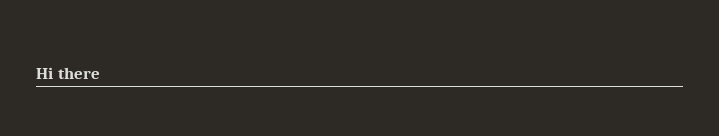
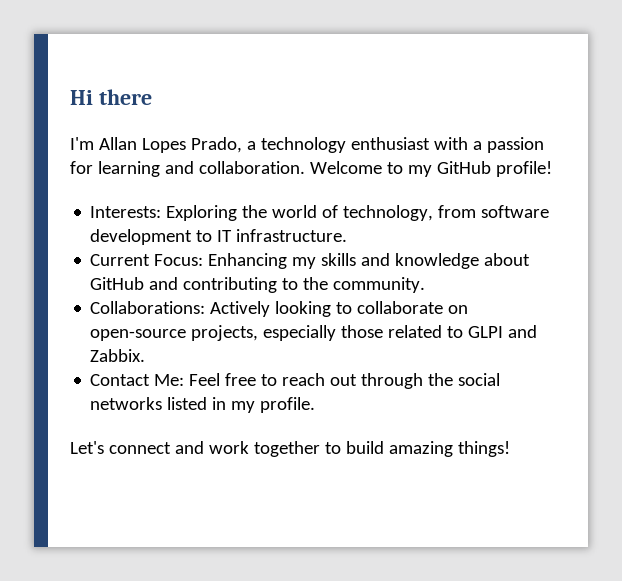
(100, 73) none -> [70,137,544,153] [70,161,552,177] [90,205,550,221] [90,229,348,245] [90,253,531,269] [90,277,426,293] [90,301,469,317] [90,325,538,341] [90,349,146,362] [90,373,501,389] [90,397,316,413] [70,441,510,457] // I'm Allan Lopes Prado, a technology enthusiast with a passion for learning and collaboration. Welcome to my GitHub profile! // Interests: Exploring the world of technology, from software development to IT infrastructure. // Current Focus: Enhancing my skills and knowledge about GitHub and contributing to the community. // Collaborations: Actively looking to collaborate on open-source projects, especially those related to GLPI and Zabbix. // Contact Me: Feel free to reach out through the social networks listed in my profile. // Let's connect and work together to build amazing things!

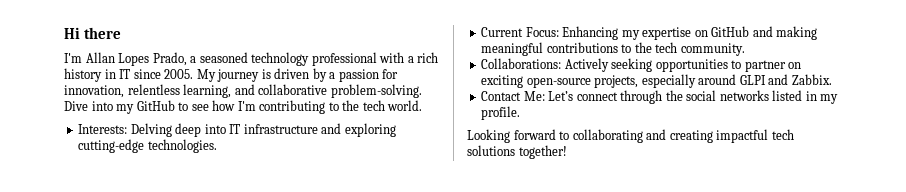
[260,137,544,153] [70,161,552,177] [90,205,550,221] [90,229,348,245] [90,253,531,269] [90,277,329,293] technology enthusiast with a passion for learning and collaboration. Welcome to my GitHub profile! // Interests: Exploring the world of technology, from software development to IT infrastructure. // Current Focus: Enhancing my skills and knowledge about GitHub and contributing to the -> [199,52,439,66] [64,68,399,82] [64,84,422,98] [64,100,423,114] [78,123,396,137] [78,139,217,153] [481,26,818,40] [481,42,678,56] seasoned technology professional with a rich history in IT since 2005. My journey is driven by a passion for innovation, relentless learning, and collaborative problem-solving. Dive into my GitHub to see how I'm contributing to the tech world. // Interests: Delving deep into IT infrastructure and exploring cutting-edge technologies. // Current Focus: Enhancing my expertise on GitHub and making meaningful contributions to the tech
[275,301,469,317] [90,325,464,341] looking to collaborate on open-source projects, especially those related to -> [611,58,802,72] [481,74,737,88] seeking opportunities to partner on exciting open-source projects, especially around
[189,373,358,386] Feel free to reach out -> [548,91,618,101] Let’s connect
[70,441,510,457] Let's connect and work together to build amazing things! -> [467,129,794,143] [467,145,567,159] Looking forward to collaborating and creating impactful tech solutions together!

